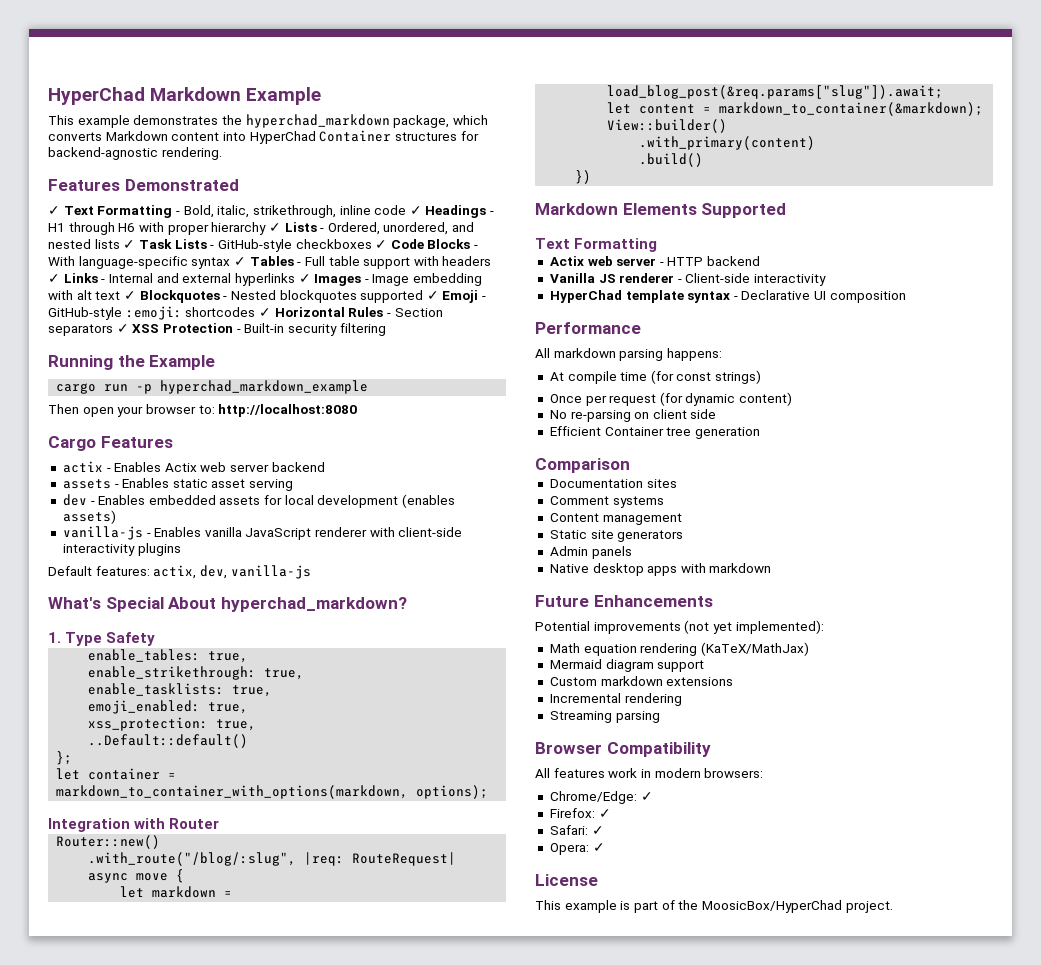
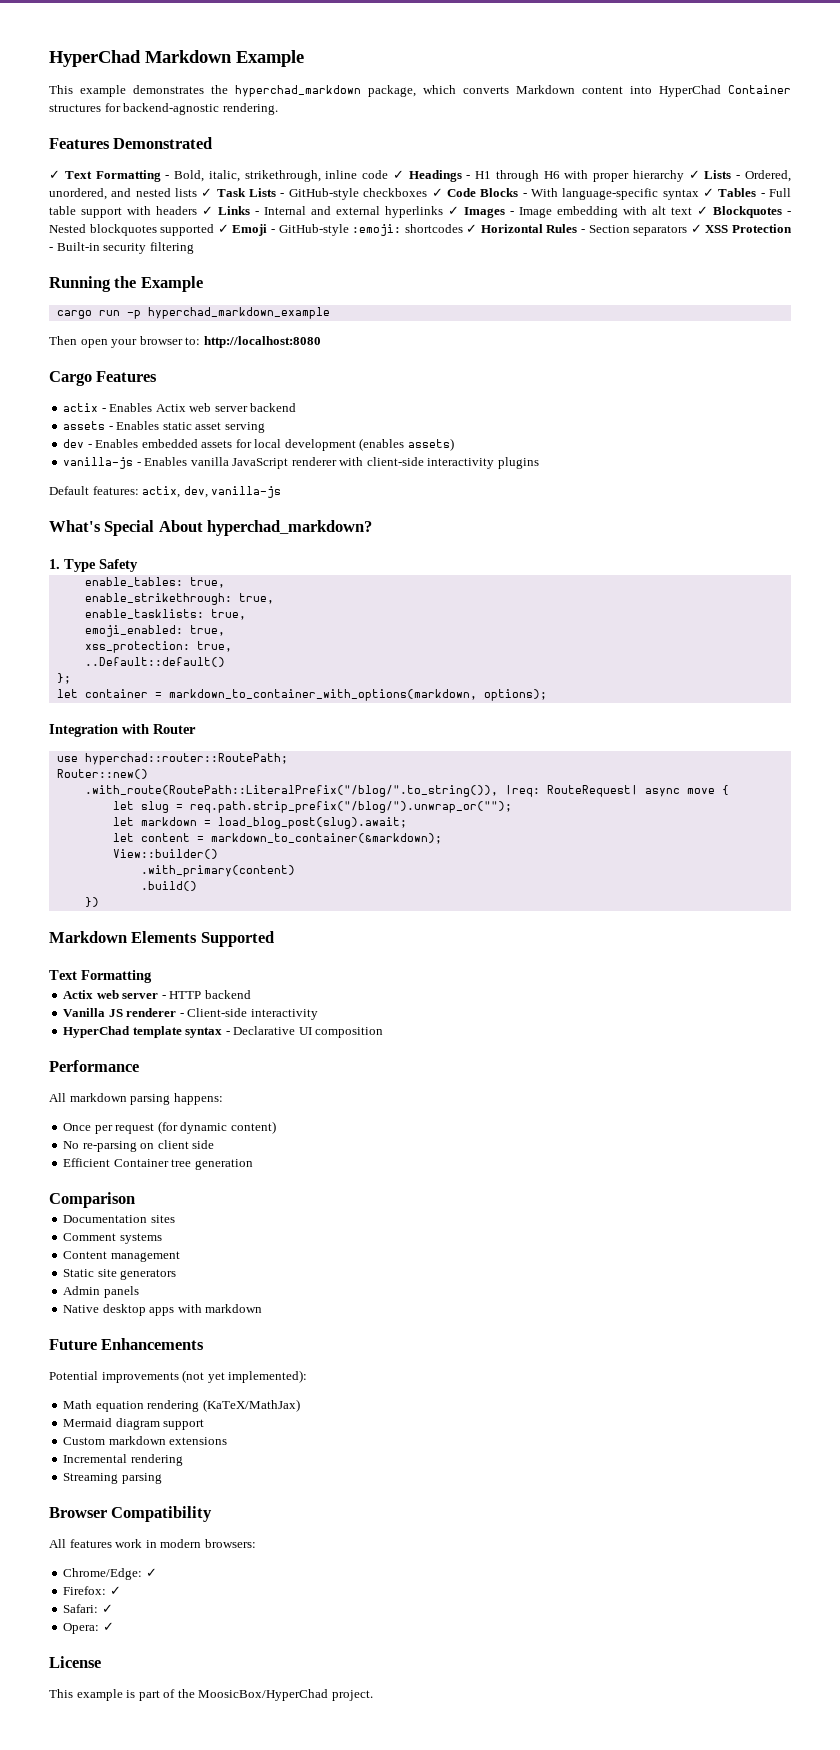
(220, 823) none -> [56,753,288,765] // use hyperchad::router::RoutePath;
[88,852,297,866] .with_route("/blog/:slug", -> [84,785,498,797] .with_route(RoutePath::LiteralPrefix("/blog/".to_string()),
(185, 876) none -> [112,801,512,813] // let slug = req.path.strip_prefix("/blog/").unwrap_or("");
[607,85,944,99] load_blog_post(&req.params["slug"]).await; -> [217,817,407,829] load_blog_post(slug).await;
[549,370,762,384] // At compile time (for const strings) -> (223, 1099) none

